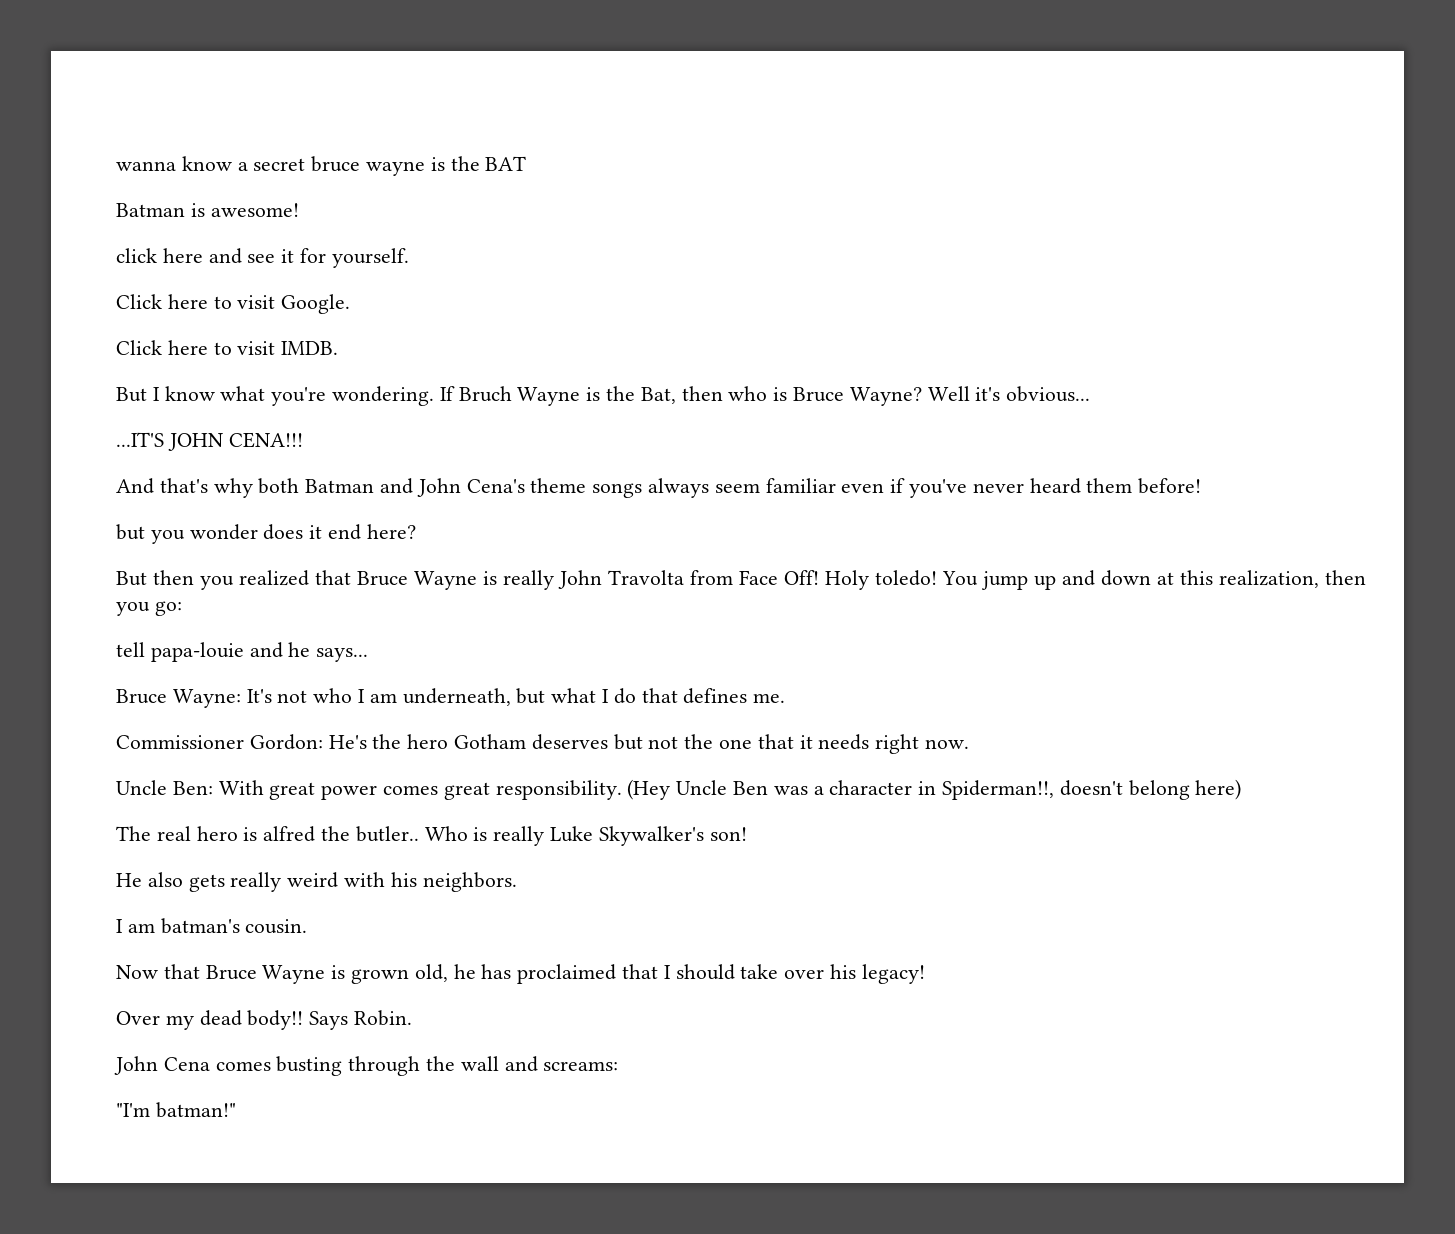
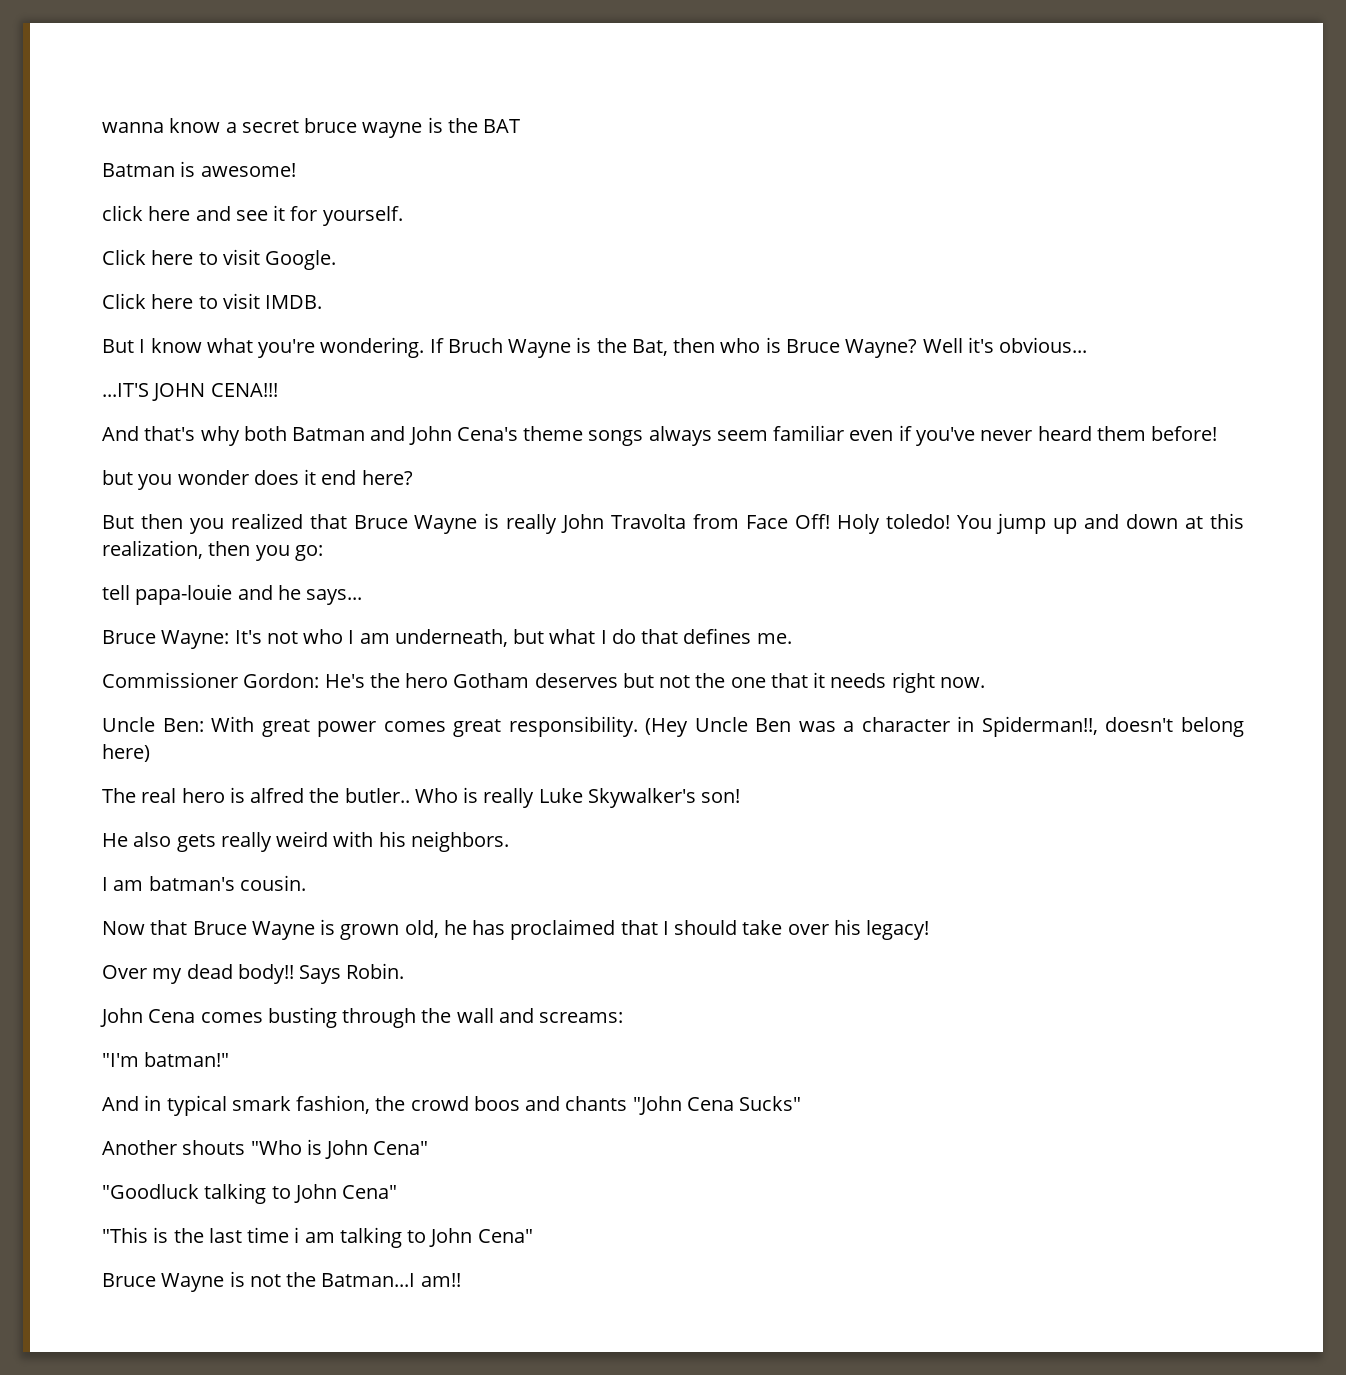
(236, 1110) none -> [102,1095,802,1116] [102,1139,429,1159] [102,1183,398,1204] [102,1227,533,1248] [102,1271,461,1292] // And in typical smark fashion, the crowd boos and chants "John Cena Sucks" // Another shouts "Who is John Cena" // "Goodluck talking to John Cena" // "This is the last time i am talking to John Cena" // Bruce Wayne is not the Batman...I am!!

